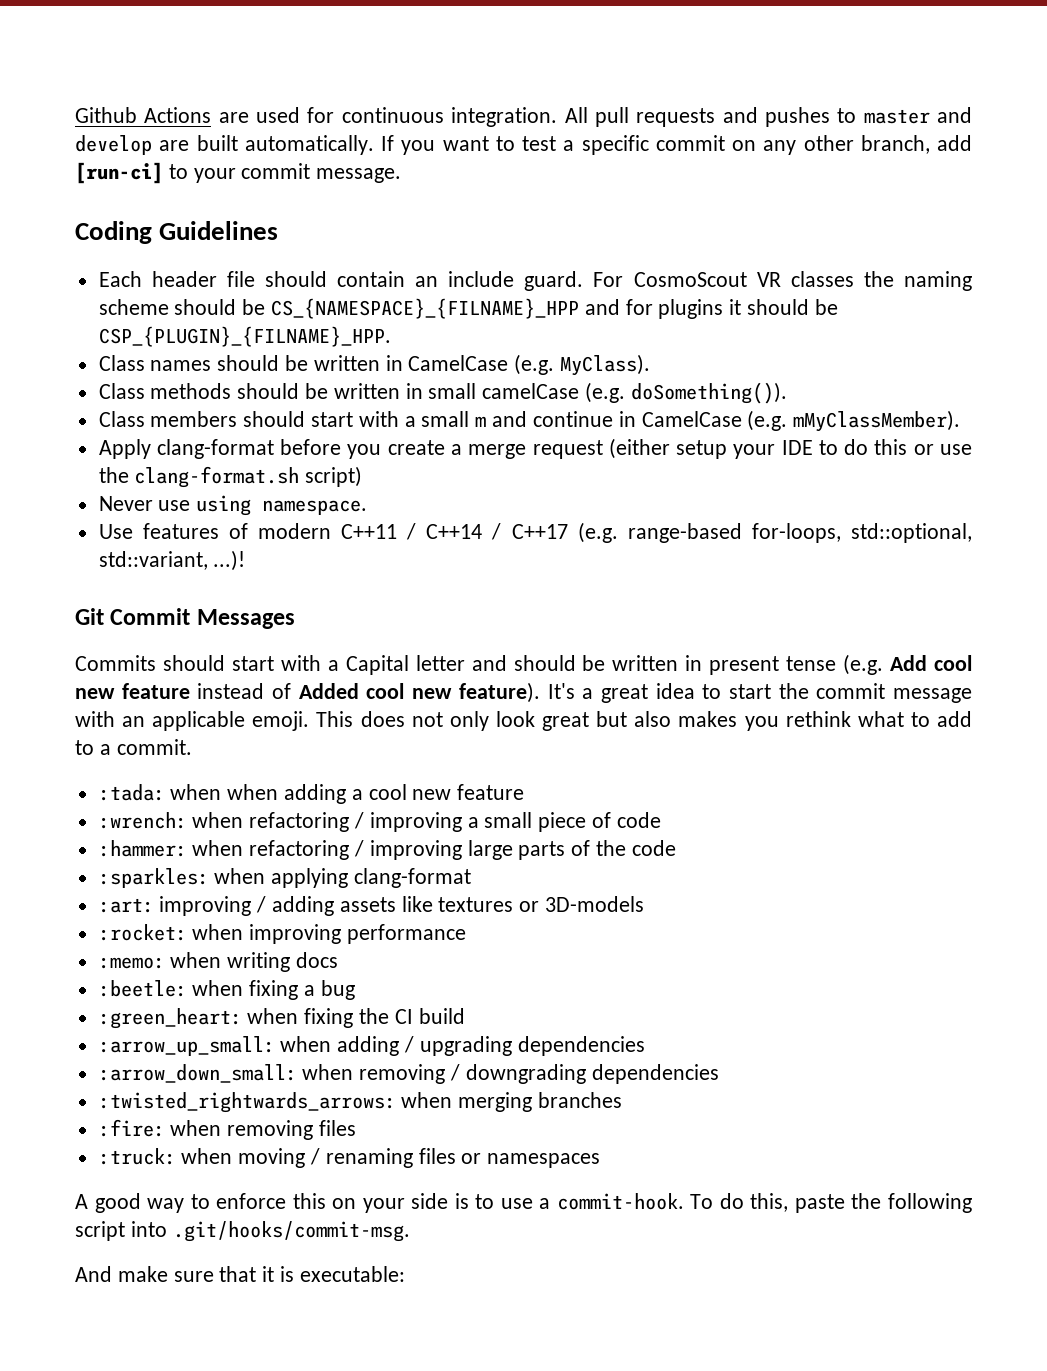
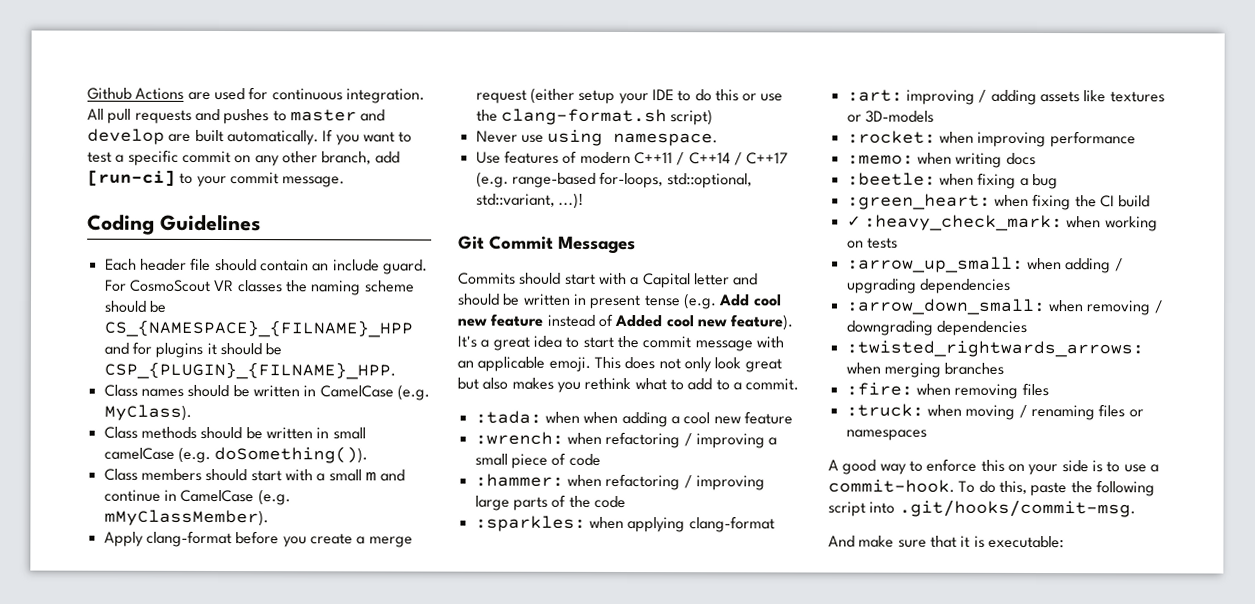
(465, 1016) none -> [846,214,1158,232] [846,237,898,249] // ✓ :heavy_check_mark: when working on tests

